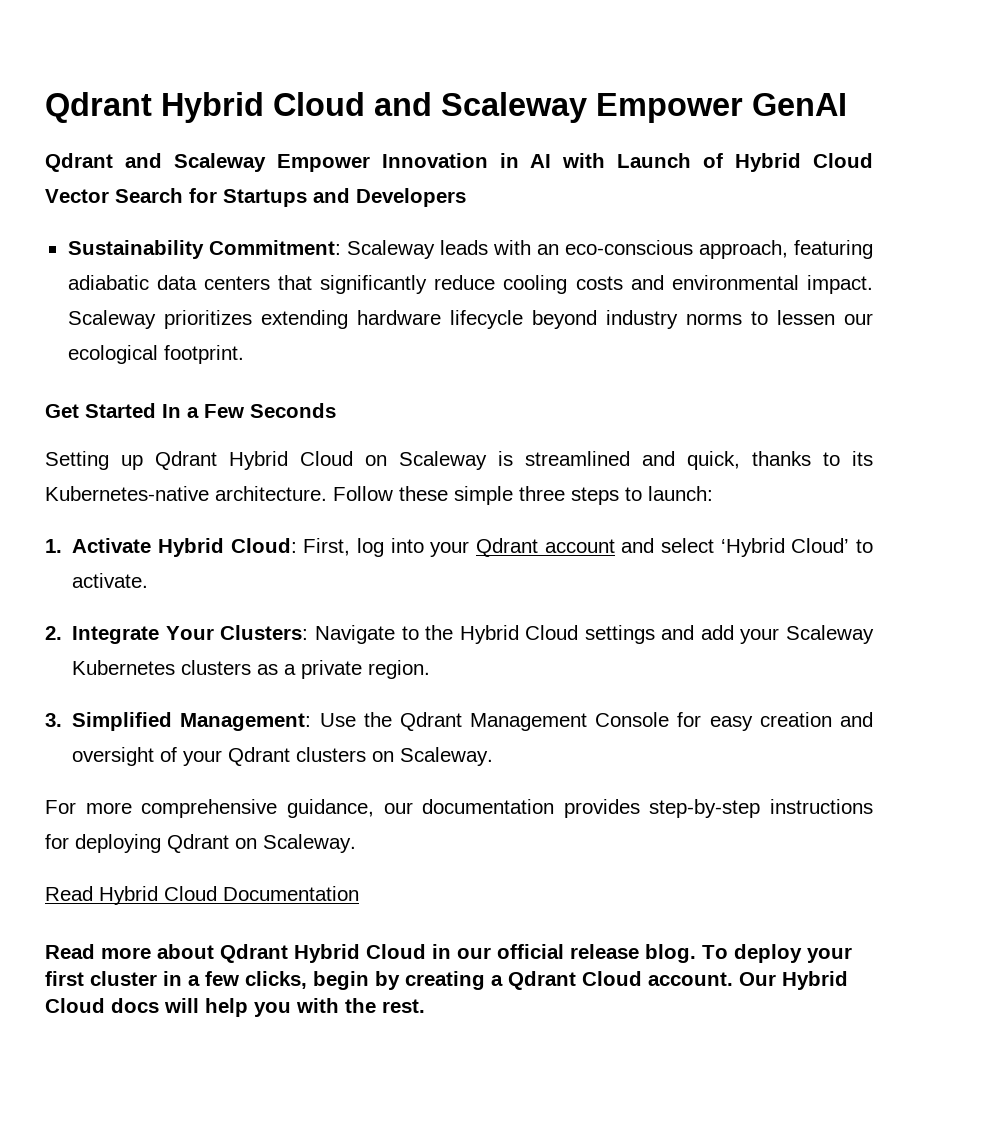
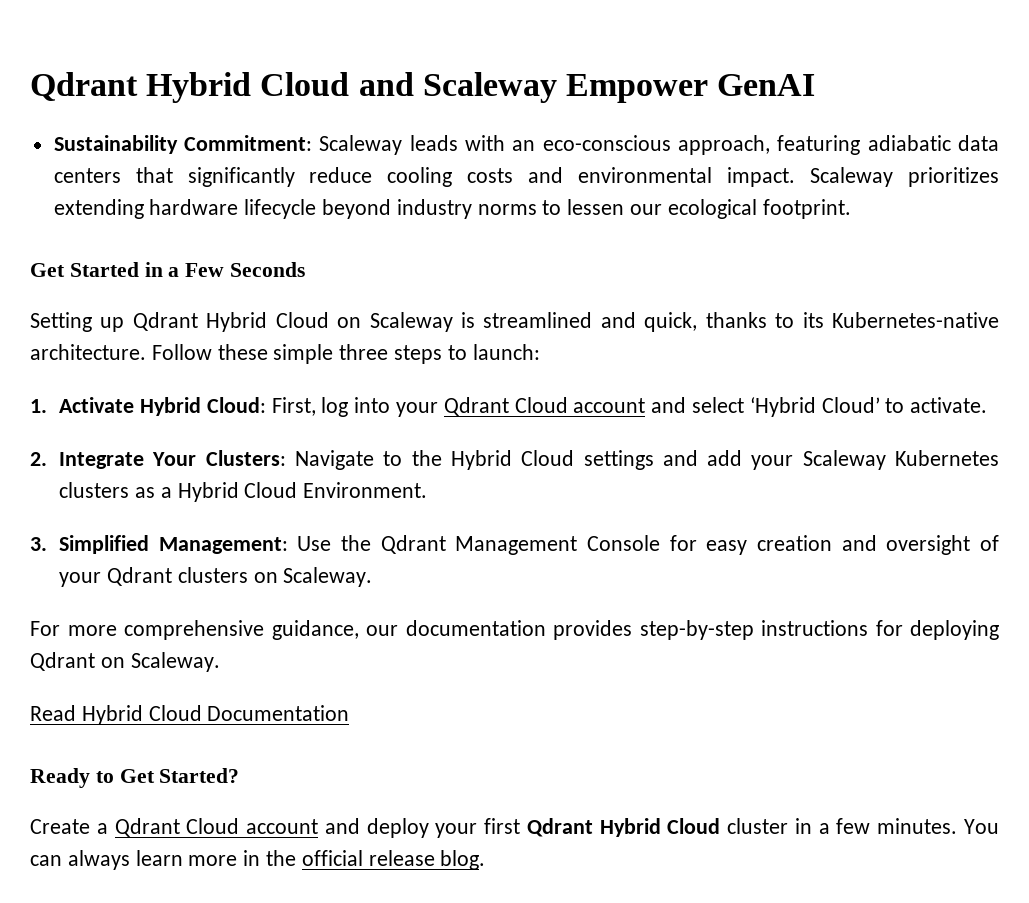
[45,153,873,172] [45,188,466,207] // Qdrant and Scaleway Empower Innovation in AI with Launch of Hybrid Cloud Vector Search for Startups and Developers -> (816, 85) none
[162,404,181,418] In -> [144,262,163,277] in
(538, 547) none -> [514,397,568,413] Cloud
[301,660,431,679] private region. -> [177,482,428,502] Hybrid Cloud Environment.
[45,944,852,963] [45,971,848,990] [45,998,425,1017] Read more about Qdrant Hybrid Cloud in our official release blog. To deploy your first cluster in a few clicks, begin by creating a Qdrant Cloud account. Our Hybrid Cloud docs will help you with the rest. -> [30,768,240,788] [30,818,999,838] [30,850,486,870] Ready to Get Started? // Create a Qdrant Cloud account and deploy your first Qdrant Hybrid Cloud cluster in a few minutes. You can always learn more in the official release blog.

